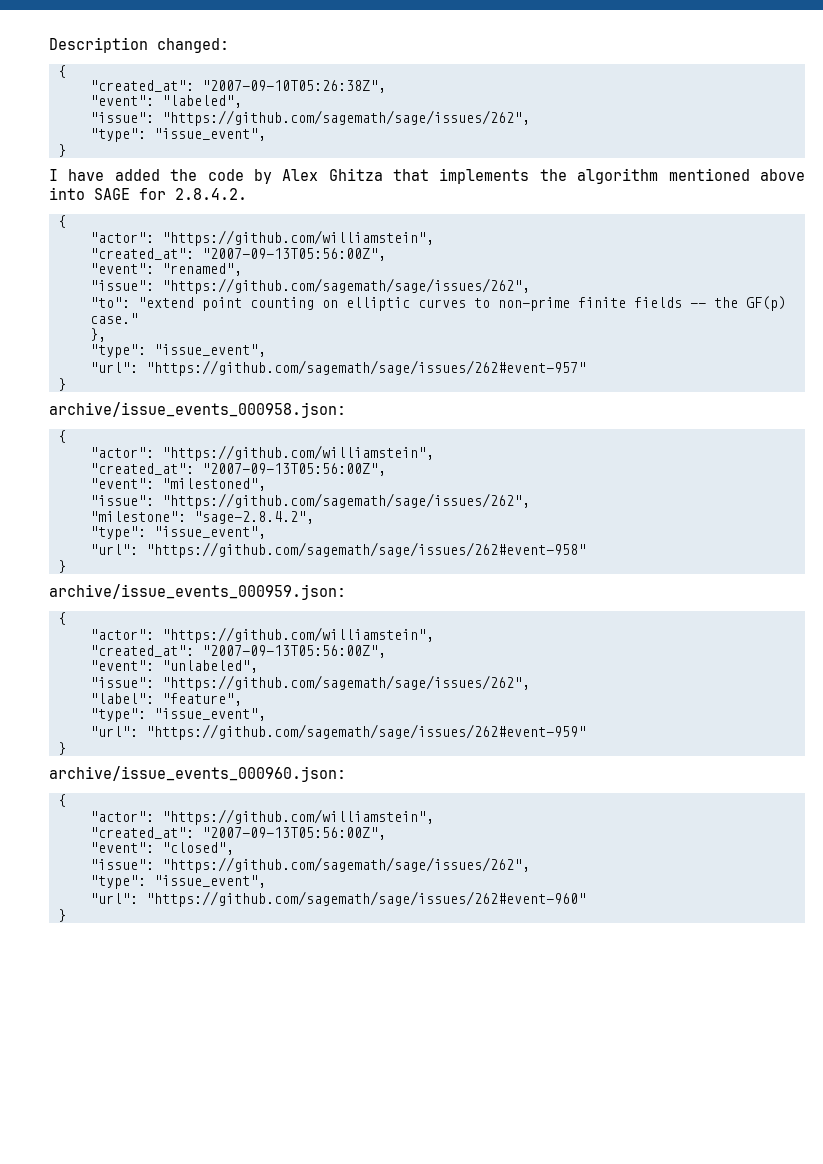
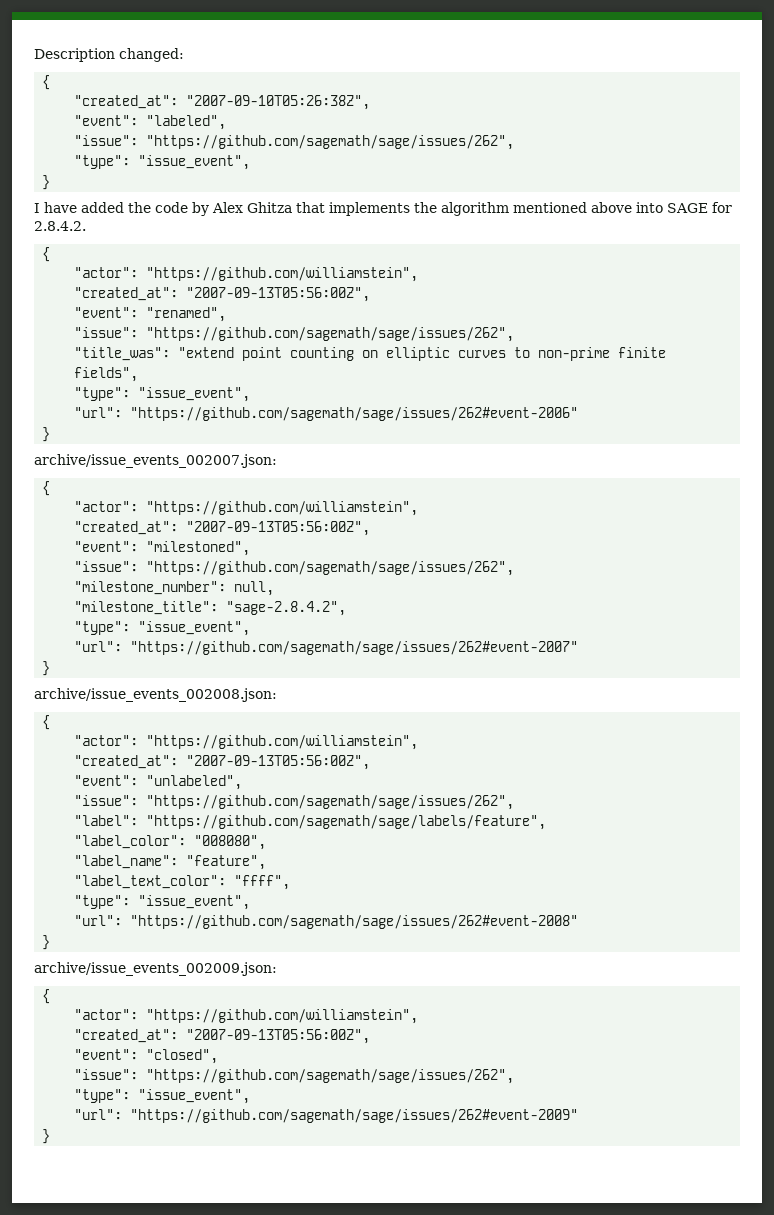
[89,297,130,308] "to": -> [74,347,171,361] "title_was":
[633,296,786,311] [89,313,138,324] [89,328,106,342] [89,344,266,358] [89,360,586,376] [57,378,66,391] [49,402,346,418] fields -- the GF(p) case." // }, // "type": "issue_event", // "url": "https://github.com/sagemath/sage/issues/262#event-957" // } // archive/issue_events_000958.json: -> [74,367,139,382] [74,387,251,402] [74,407,579,421] [42,427,51,442] [34,454,277,468] fields", // "type": "issue_event", // "url": "https://github.com/sagemath/sage/issues/262#event-2006" // } // archive/issue_events_002007.json:
[89,511,186,522] "milestone": -> [74,581,275,596] [74,601,219,615] "milestone_number": null, // "milestone_title":
[145,542,586,558] [57,560,66,573] [49,584,346,600] "https://github.com/sagemath/sage/issues/262#event-958" // } // archive/issue_events_000959.json: -> [130,641,579,655] [42,661,51,676] [34,688,277,702] "https://github.com/sagemath/sage/issues/262#event-2007" // } // archive/issue_events_002008.json:
(154, 698) none -> [146,815,547,830] [74,835,267,850] [74,855,179,869] "https://github.com/sagemath/sage/labels/feature", // "label_color": "008080", // "label_name":
[89,708,266,722] [89,724,586,740] [57,742,66,755] [49,766,346,782] // "type": "issue_event", // "url": "https://github.com/sagemath/sage/issues/262#event-959" // } // archive/issue_events_000960.json: -> [74,875,291,890] [74,895,251,910] [74,915,579,929] [42,935,51,950] [34,962,277,976] // "label_text_color": "ffff", // "type": "issue_event", // "url": "https://github.com/sagemath/sage/issues/262#event-2008" // } // archive/issue_events_002009.json:
[145,891,586,907] "https://github.com/sagemath/sage/issues/262#event-960" -> [130,1109,579,1123] "https://github.com/sagemath/sage/issues/262#event-2009"

